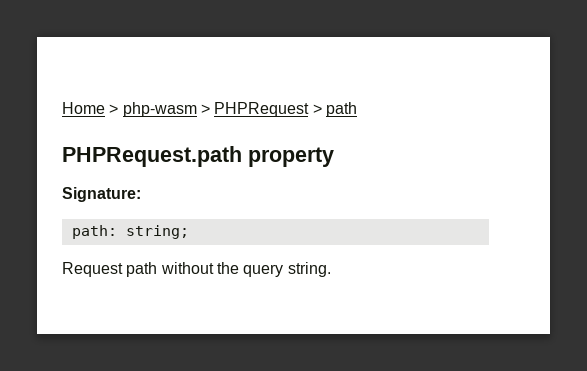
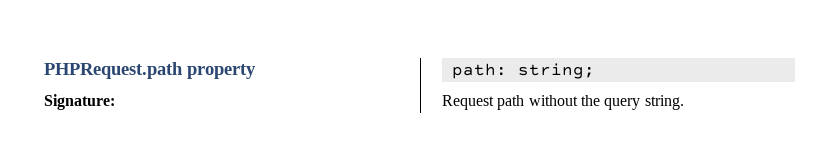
[62,102,357,117] Home > php-wasm > PHPRequest > path // -> (44, 70) none

